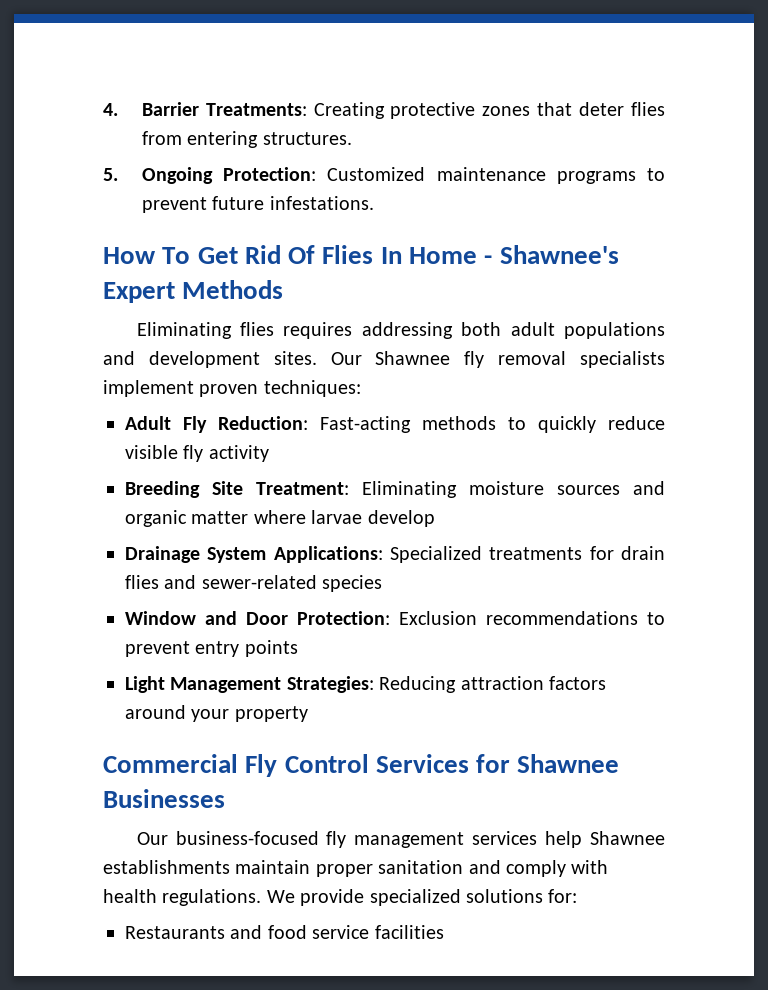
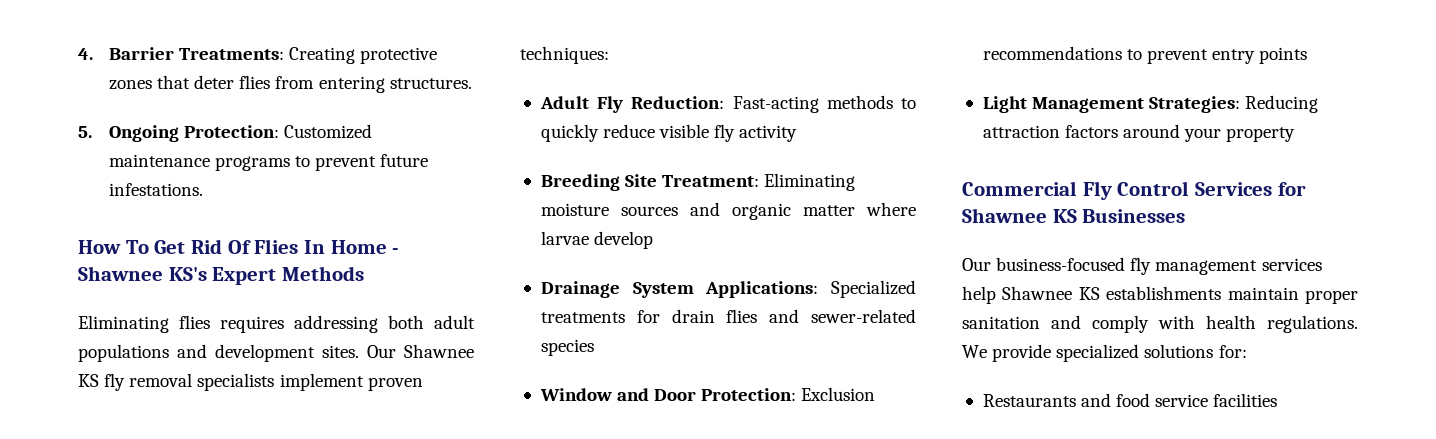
[499,245,619,264] Shawnee's -> [78,266,207,281] Shawnee KS's
(451, 358) none -> [78,374,99,387] KS
(620, 763) none -> [1052,209,1077,223] KS
(665, 838) none -> [1078,287,1100,300] KS

